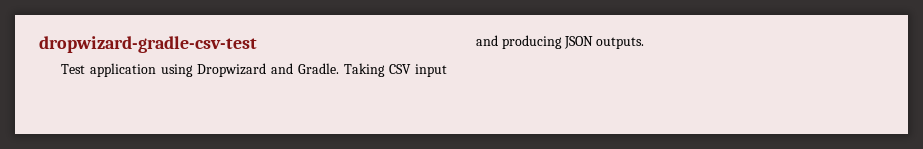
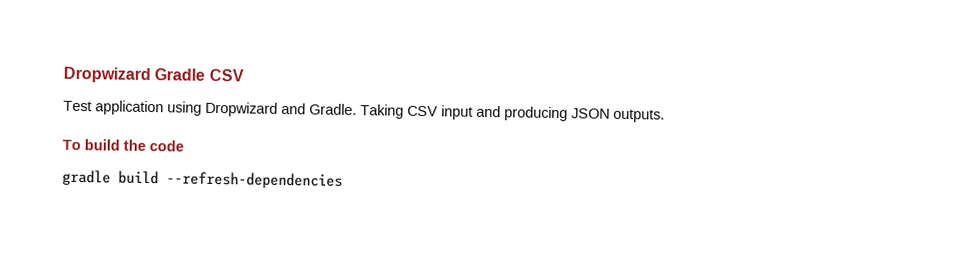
[39,36,257,53] dropwizard-gradle-csv-test -> [63,66,244,84] Dropwizard Gradle CSV
(645, 43) none -> [62,139,184,152] [62,169,343,189] // To build the code // gradle build --refresh-dependencies

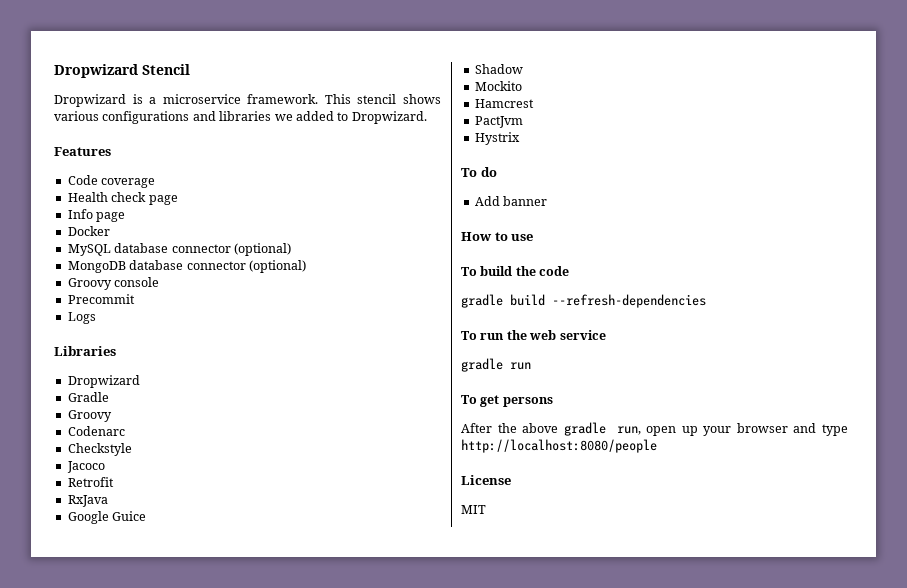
[63,66,244,84] [63,100,665,123] Dropwizard Gradle CSV // Test application using Dropwizard and Gradle. Taking CSV input and producing JSON outputs. -> [54,64,190,78] [54,94,441,107] [54,111,427,124] [54,147,111,156] [67,175,156,188] [67,192,178,205] [67,209,126,222] [67,226,110,236] [67,243,291,256] [67,260,306,273] [67,277,160,290] [67,294,135,304] [67,312,96,324] [54,346,116,356] [67,375,140,388] [67,392,109,402] [67,410,112,422] [67,426,125,436] [67,443,132,456] [66,461,105,473] [67,477,114,487] [67,495,108,507] [67,511,147,524] [474,64,523,74] [474,81,522,91] [474,99,534,108] [474,116,523,128] [474,132,520,145] [461,167,497,177] [474,196,548,206] [461,232,534,241] Dropwizard Stencil // Dropwizard is a microservice framework. This stencil shows various configurations and libraries we added to Dropwizard. // Features // Code coverage // Health check page // Info page // Docker // MySQL database connector (optional) // MongoDB database connector (optional) // Groovy console // Precommit // Logs // Libraries // Dropwizard // Gradle // Groovy // Codenarc // Checkstyle // Jacoco // Retrofit // RxJava // Google Guice // Shadow // Mockito // Hamcrest // PactJvm // Hystrix // To do // Add banner // How to use
(343, 180) none -> [461,330,606,340] [461,358,531,372] [461,395,553,407] [461,422,848,436] [461,439,657,453] [461,475,511,485] [461,505,486,514] // To run the web service // gradle run // To get persons // After the above gradle run, open up your browser and type http://localhost:8080/people // License // MIT

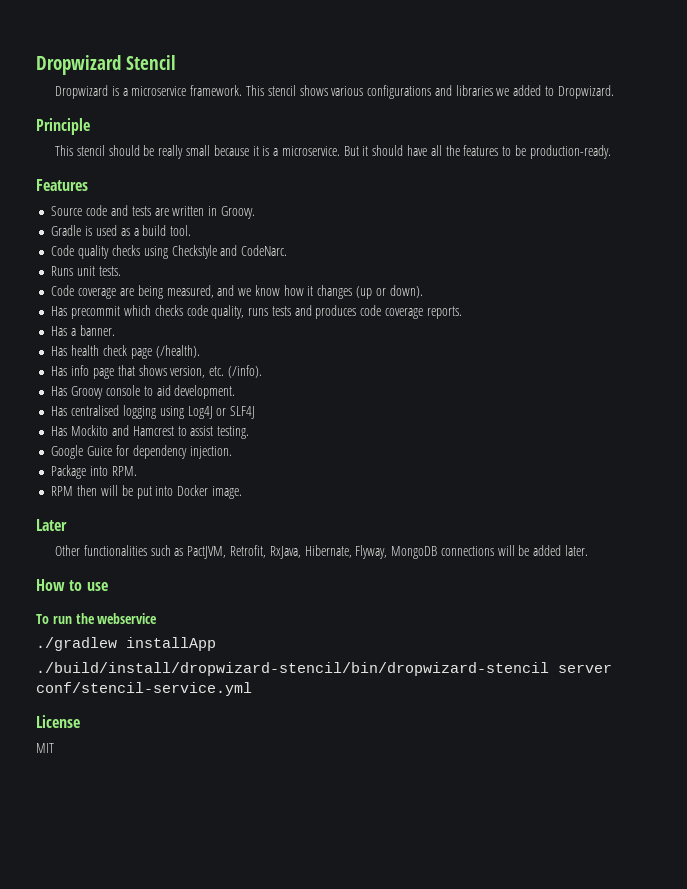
[54,147,111,156] [67,175,156,188] [67,192,178,205] [67,209,126,222] [67,226,110,236] [67,243,291,256] [67,260,306,273] [67,277,160,290] [67,294,135,304] [67,312,96,324] [54,346,116,356] [67,375,140,388] [67,392,109,402] [67,410,112,422] [67,426,125,436] [67,443,132,456] [66,461,105,473] [67,477,114,487] [67,495,108,507] [67,511,147,524] [474,64,523,74] [474,81,522,91] [474,99,534,108] [474,116,523,128] [474,132,520,145] [461,167,497,177] [474,196,548,206] [461,232,534,241] [461,266,570,276] [461,294,706,308] [461,330,606,340] [461,358,531,372] [461,395,553,407] [461,422,848,436] [461,439,657,453] Features // Code coverage // Health check page // Info page // Docker // MySQL database connector (optional) // MongoDB database connector (optional) // Groovy console // Precommit // Logs // Libraries // Dropwizard // Gradle // Groovy // Codenarc // Checkstyle // Jacoco // Retrofit // RxJava // Google Guice // Shadow // Mockito // Hamcrest // PactJvm // Hystrix // To do // Add banner // How to use // To build the code // gradle build --refresh-dependencies // To run the web service // gradle run // To get persons // After the above gradle run, open up your browser and type http://localhost:8080/people -> [36,118,90,135] [55,145,611,159] [36,179,88,191] [51,205,255,219] [51,225,192,236] [51,245,288,259] [51,266,121,276] [51,285,423,299] [51,305,462,319] [51,325,115,336] [51,345,200,359] [51,365,262,379] [51,385,236,399] [51,405,256,419] [51,425,250,439] [51,445,232,459] [51,465,137,479] [51,485,242,499] [36,519,67,531] [55,545,588,559] [36,579,108,591] [36,613,158,624] [36,637,216,651] [36,662,612,676] [36,682,252,696] Principle // This stencil should be really small because it is a microservice. But it should have all the features to be production-ready. // Features // Source code and tests are written in Groovy. // Gradle is used as a build tool. // Code quality checks using Checkstyle and CodeNarc. // Runs unit tests. // Code coverage are being measured, and we know how it changes (up or down). // Has precommit which checks code quality, runs tests and produces code coverage reports. // Has a banner. // Has health check page (/health). // Has info page that shows version, etc. (/info). // Has Groovy console to aid development. // Has centralised logging using Log4J or SLF4J // Has Mockito and Hamcrest to assist testing. // Google Guice for dependency injection. // Package into RPM. // RPM then will be put into Docker image. // Later // Other functionalities such as PactJVM, Retrofit, RxJava, Hibernate, Flyway, MongoDB connections will be added later. // How to use // To run the webservice // ./gradlew installApp // ./build/install/dropwizard-stencil/bin/dropwizard-stencil server conf/stencil-service.yml

